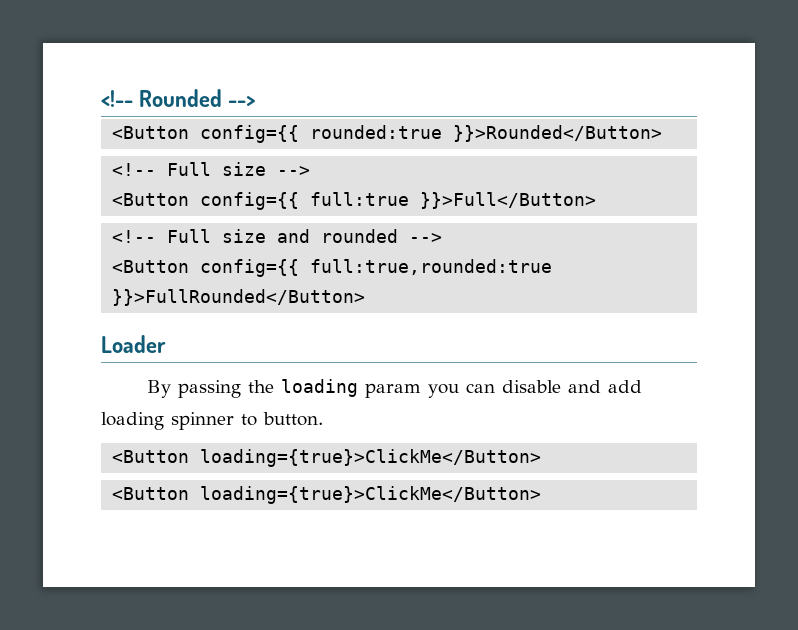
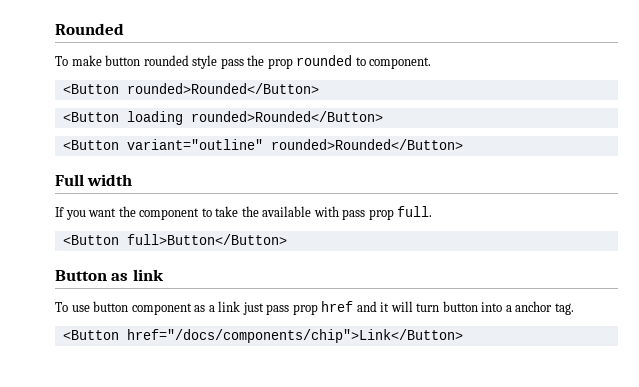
[101,90,133,107] <!-- -> (55, 29) none
[228,96,256,107] [112,125,663,143] [112,162,311,176] [112,192,597,210] [112,229,443,243] [112,259,553,277] [112,289,366,306] [101,335,166,353] [146,379,642,398] [101,412,323,430] [112,449,542,467] [112,486,542,504] --> // <Button config={{ rounded:true }}>Rounded</Button> // <!-- Full size --> // <Button config={{ full:true }}>Full</Button> // <!-- Full size and rounded --> // <Button config={{ full:true,rounded:true }}>FullRounded</Button> // Loader // By passing the loading param you can disable and add loading spinner to button. // <Button loading={true}>ClickMe</Button> // <Button loading={true}>ClickMe</Button> -> [55,55,432,69] [62,83,319,94] [62,111,383,125] [62,139,463,150] [55,174,133,186] [55,206,433,220] [62,234,287,245] [55,269,164,281] [55,301,574,315] [62,329,463,343] // To make button rounded style pass the prop rounded to component. // <Button rounded>Rounded</Button> // <Button loading rounded>Rounded</Button> // <Button variant="outline" rounded>Rounded</Button> // Full width // If you want the component to take the available with pass prop full. // <Button full>Button</Button> // Button as link // To use button component as a link just pass prop href and it will turn button into a anchor tag. // <Button href="/docs/components/chip">Link</Button>

